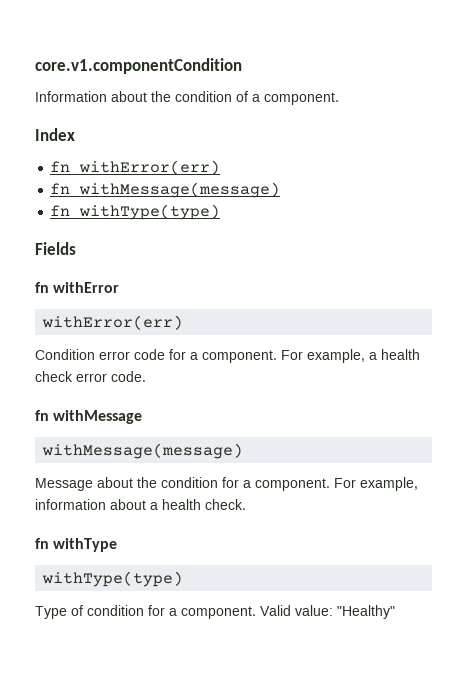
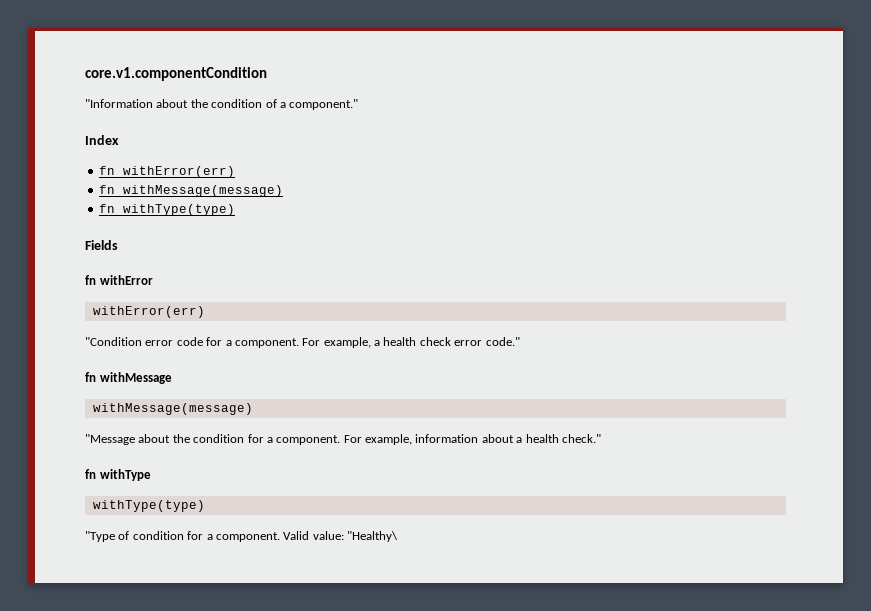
[35,91,107,102] Information -> [85,99,153,108] "Information
[264,92,339,105] component. -> [289,99,359,110] component."
[35,349,95,360] Condition -> [85,337,142,346] "Condition
[111,371,146,382] code. -> [485,337,520,346] code."
[35,478,93,491] Message -> [85,434,135,445] "Message
[205,499,246,510] check. -> [561,434,601,443] check."
[35,606,67,619] Type -> [85,531,115,542] "Type
[337,605,395,619] "Healthy" -> [347,531,398,542] "Healthy\

